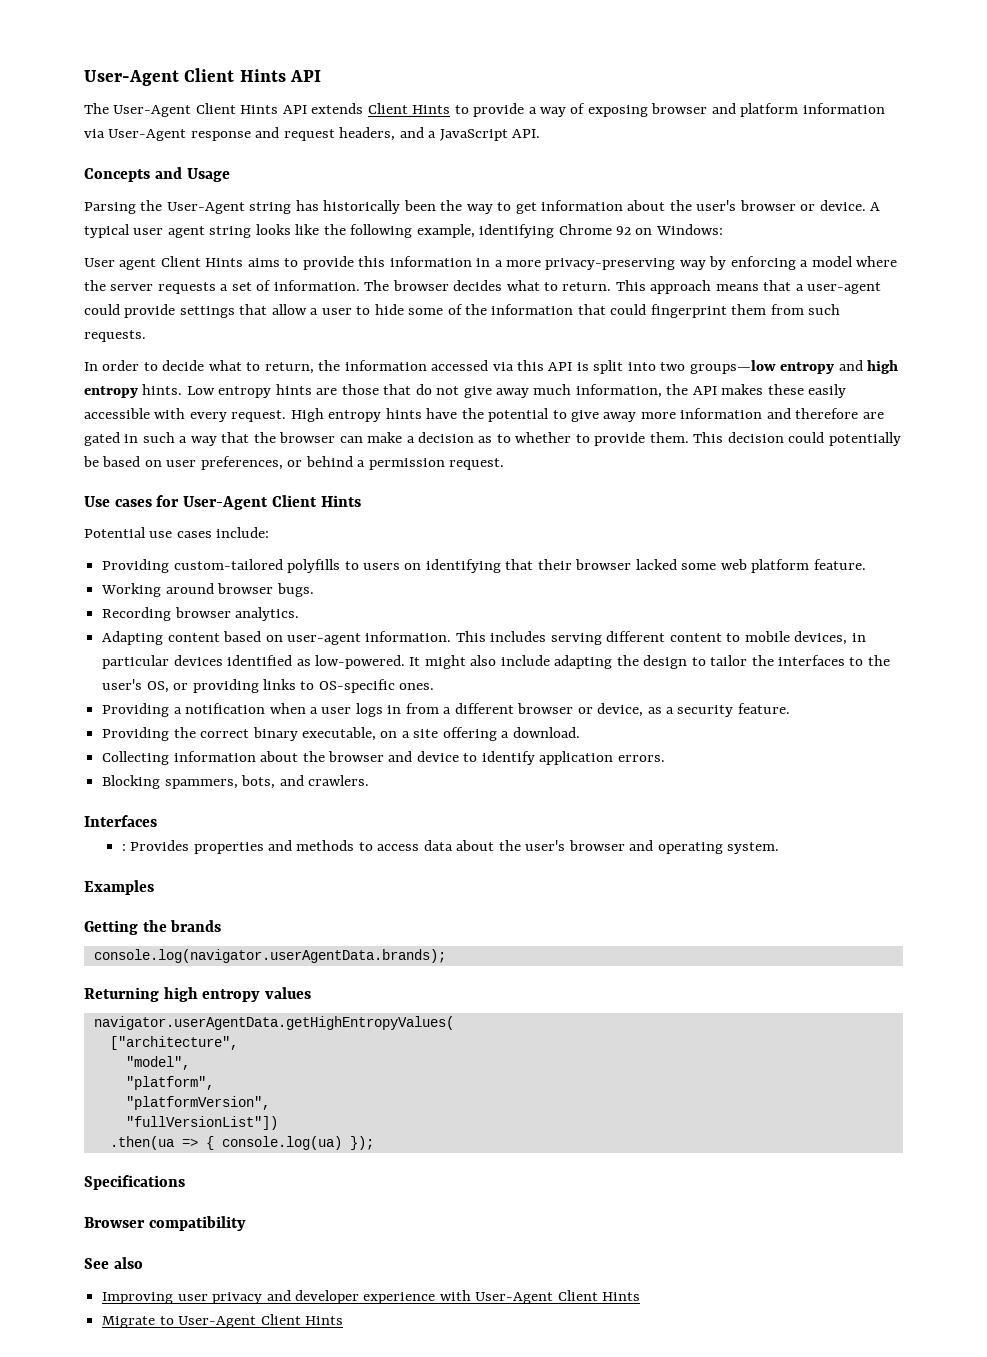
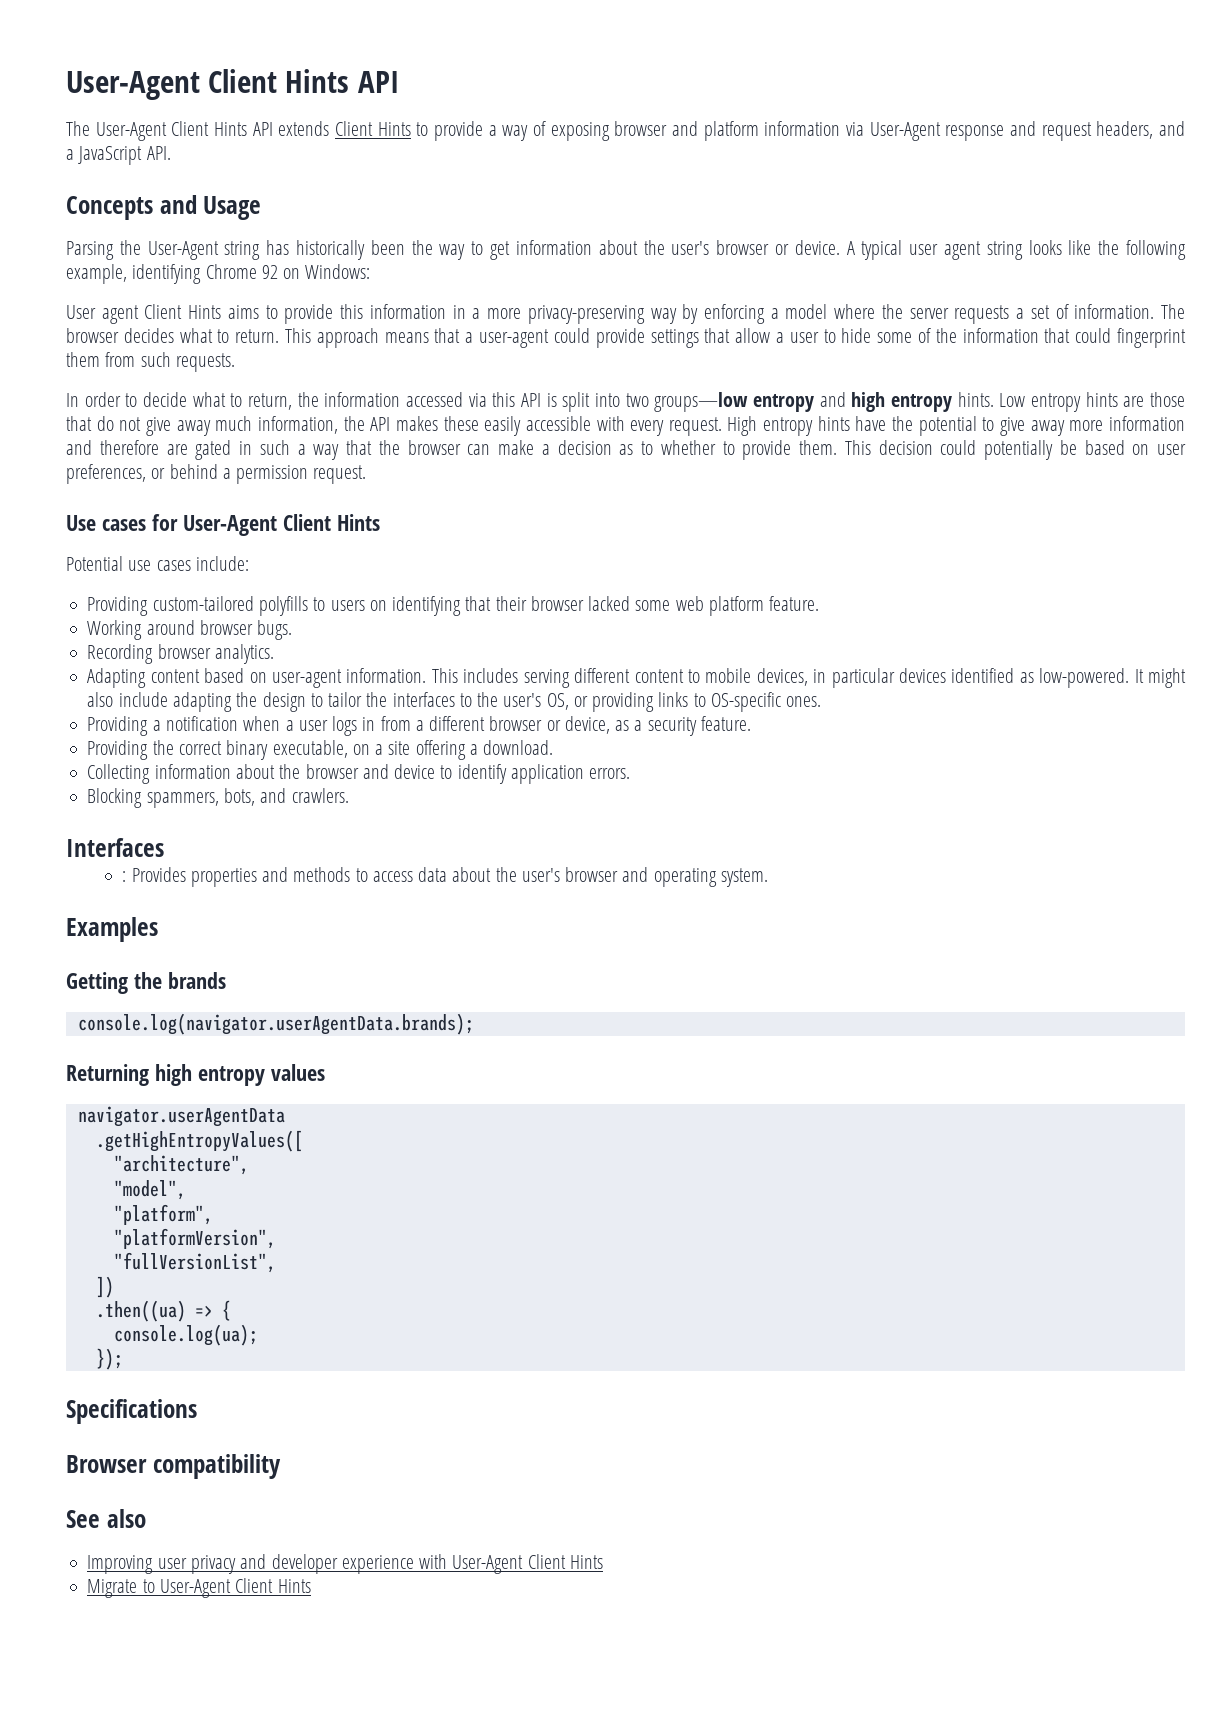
[93,1016,454,1030] [109,1036,238,1050] navigator.userAgentData.getHighEntropyValues( // ["architecture", -> [77,1106,285,1127] [95,1130,303,1152] [113,1155,249,1175] navigator.userAgentData // .getHighEntropyValues([ // "architecture",
[125,1116,278,1130] [109,1136,174,1150] "fullVersionList"]) // .then(ua -> [113,1252,276,1273] [95,1276,114,1298] [95,1300,186,1322] "fullVersionList", // ]) // .then((ua)
[221,1136,342,1150] console.log(ua) -> [113,1324,258,1346] // console.log(ua); //

